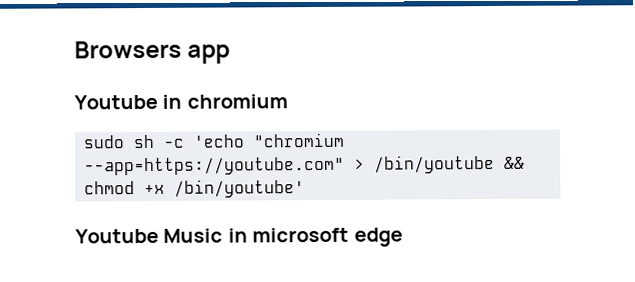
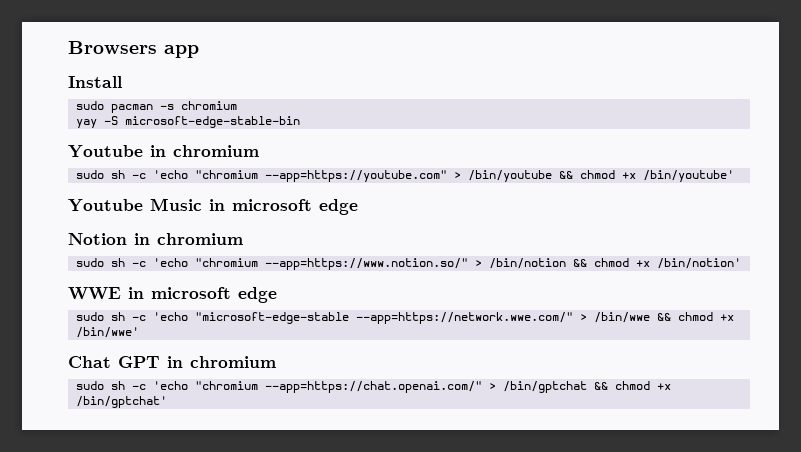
(231, 54) none -> [68,76,122,88] [75,101,237,113] [75,116,300,128] // Install // sudo pacman -s chromium // yay -S microsoft-edge-stable-bin
(403, 237) none -> [68,233,243,245] [75,258,741,270] [68,287,277,303] [75,312,734,324] [75,327,139,338] [68,356,276,368] [75,381,671,393] [75,396,167,408] // Notion in chromium // sudo sh -c 'echo "chromium --app=https://www.notion.so/" > /bin/notion && chmod +x /bin/notion' // WWE in microsoft edge // sudo sh -c 'echo "microsoft-edge-stable --app=https://network.wwe.com/" > /bin/wwe && chmod +x /bin/wwe' // Chat GPT in chromium // sudo sh -c 'echo "chromium --app=https://chat.openai.com/" > /bin/gptchat && chmod +x /bin/gptchat'

